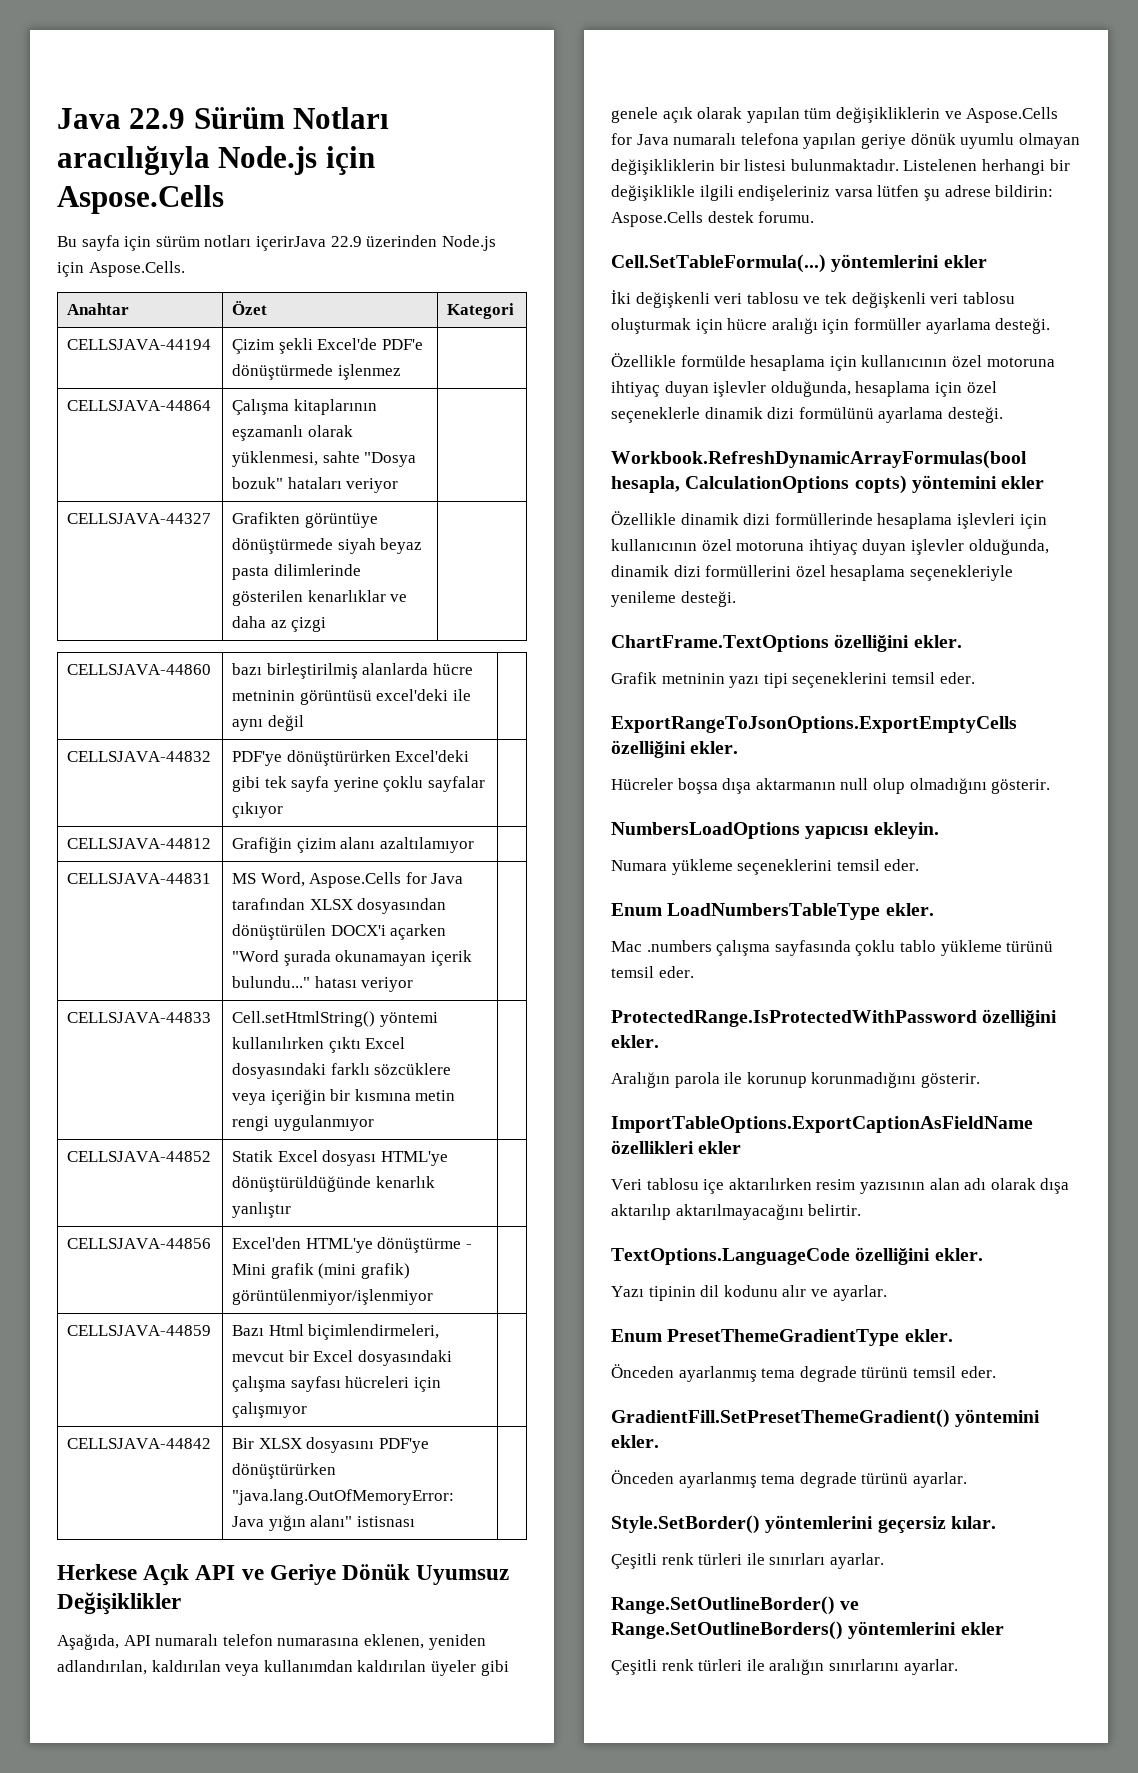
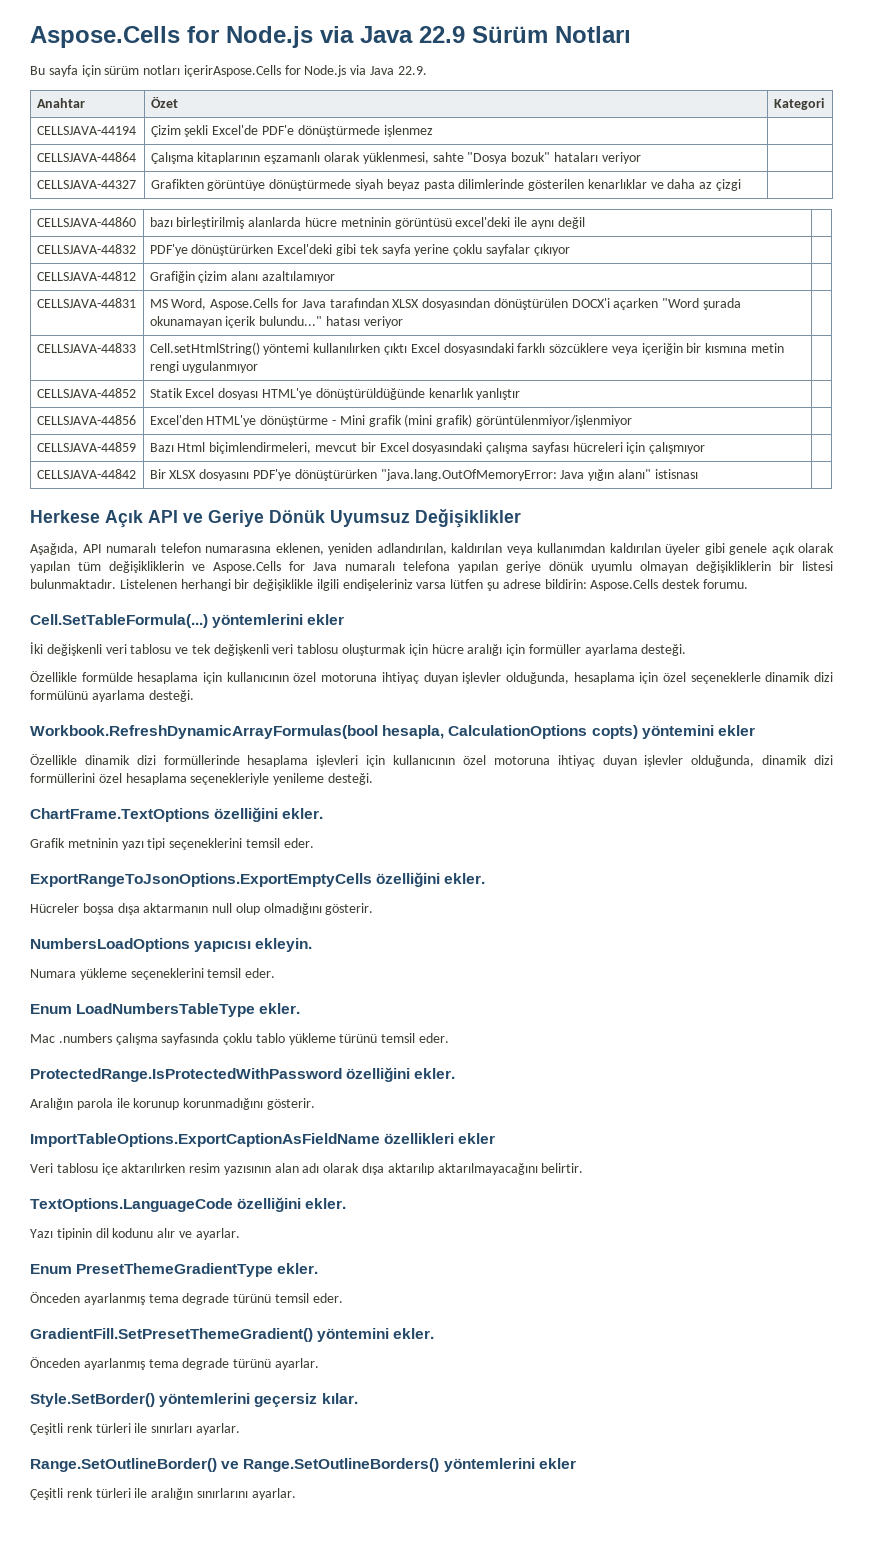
(57, 118) none -> [30,26,354,48] Aspose.Cells for Node.js via
[57,146,375,175] [57,185,224,214] aracılığıyla Node.js için Aspose.Cells -> (631, 34) none
[255,235,496,251] [57,261,185,277] içerirJava 22.9 üzerinden Node.js için Aspose.Cells. -> [183,65,427,77] içerirAspose.Cells for Node.js via Java 22.9.

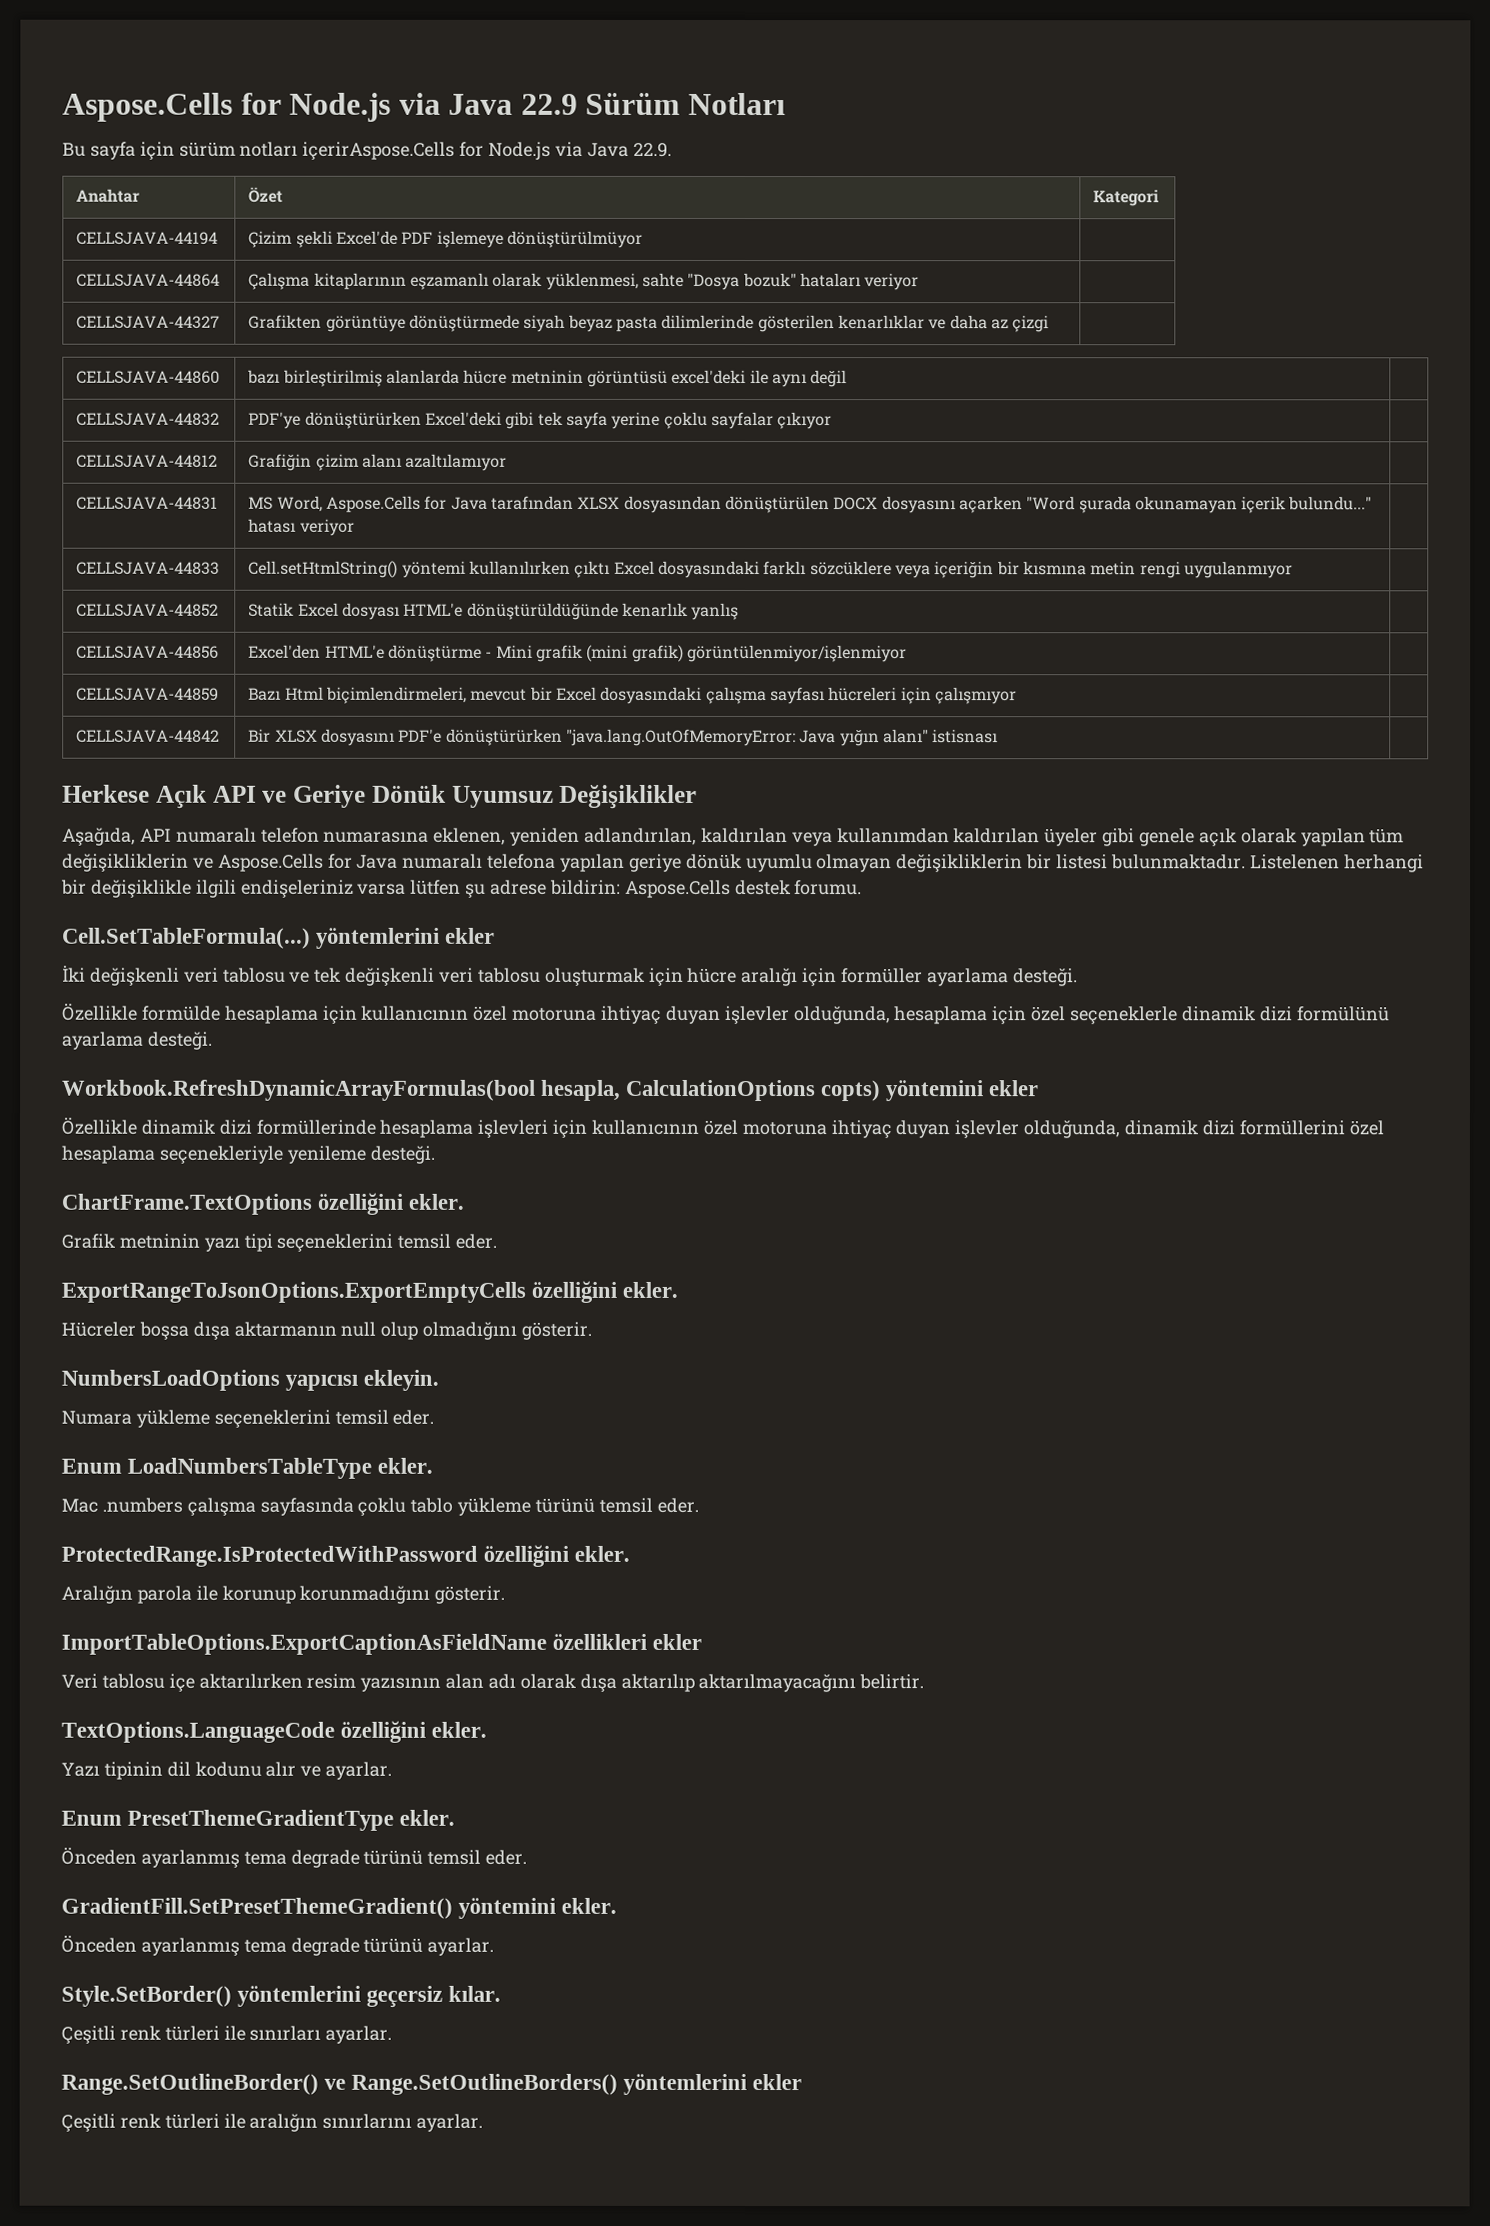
[261,125,433,137] PDF'e dönüştürmede işlenmez -> [401,230,643,248] PDF işlemeye dönüştürülmüyor
[571,298,610,308] DOCX'i -> [833,496,956,514] DOCX dosyasını
[261,388,312,400] HTML'ye -> [403,602,464,617] HTML'e
[476,388,521,400] yanlıştır -> [691,602,740,620] yanlış
[206,415,257,427] HTML'ye -> [324,644,385,659] HTML'e
[252,469,291,481] PDF'ye -> [398,728,443,743] PDF'e

